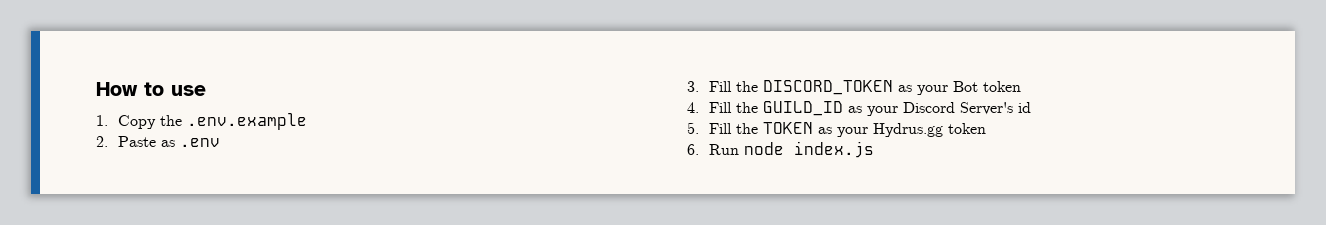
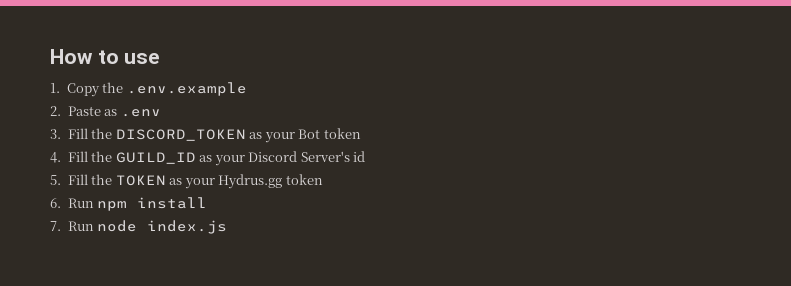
(739, 149) none -> [97,197,208,211] [50,221,94,231] npm install // 7. Run

